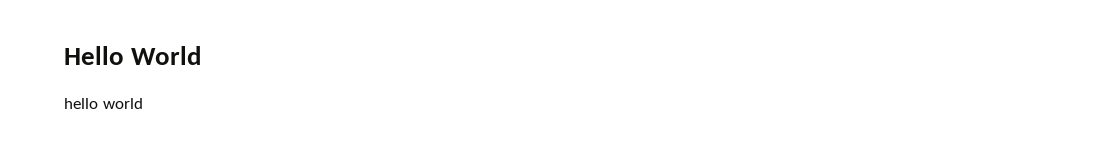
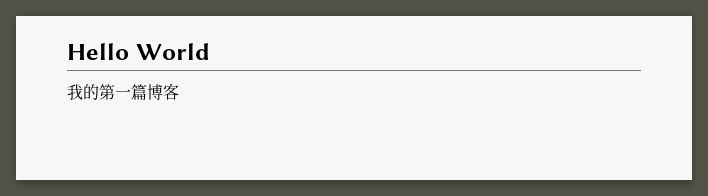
[64,98,143,109] hello world -> [67,83,179,100] 我的第一篇博客

